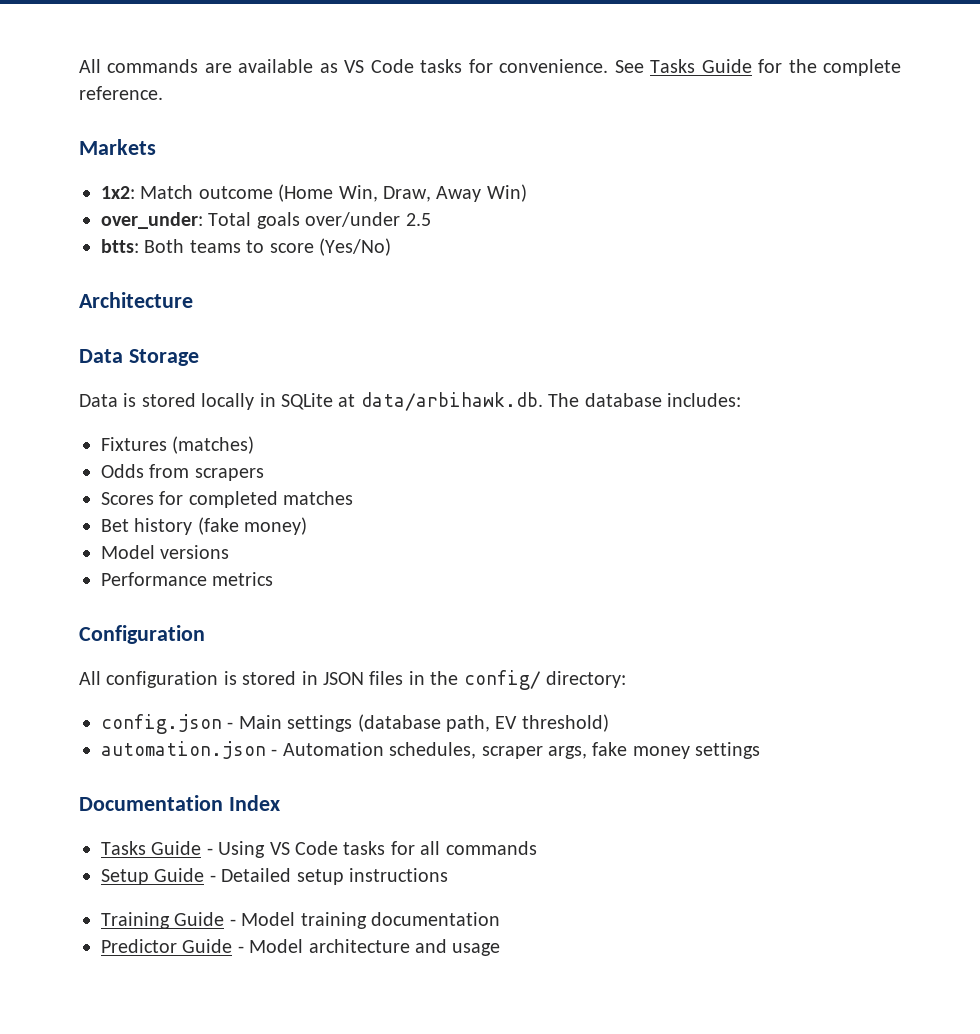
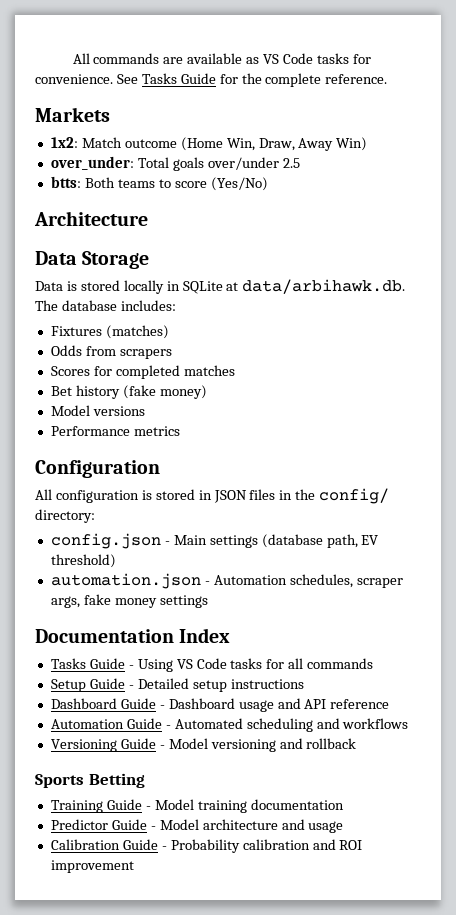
(448, 875) none -> [50,698,390,712] [50,718,409,732] [50,738,357,752] [35,773,145,788] // Dashboard Guide - Dashboard usage and API reference // Automation Guide - Automated scheduling and workflows // Versioning Guide - Model versioning and rollback // Sports Betting
(501, 949) none -> [50,839,363,853] [50,860,134,873] // Calibration Guide - Probability calibration and ROI improvement

